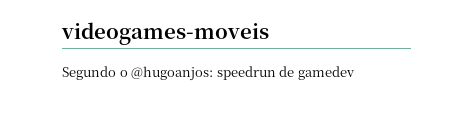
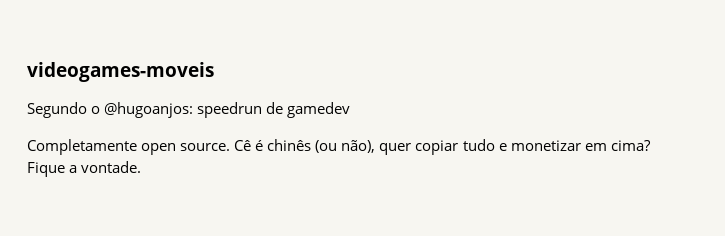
(355, 73) none -> [27,139,651,155] [27,161,142,177] // Completamente open source. Cê é chinês (ou não), quer copiar tudo e monetizar em cima? Fique a vontade.

